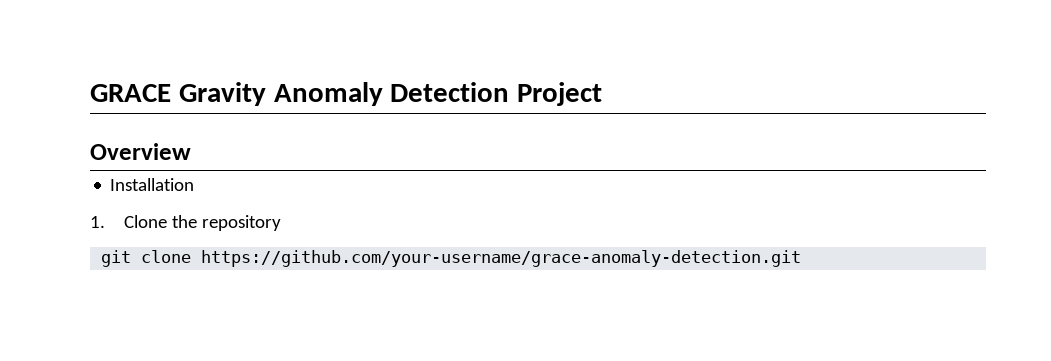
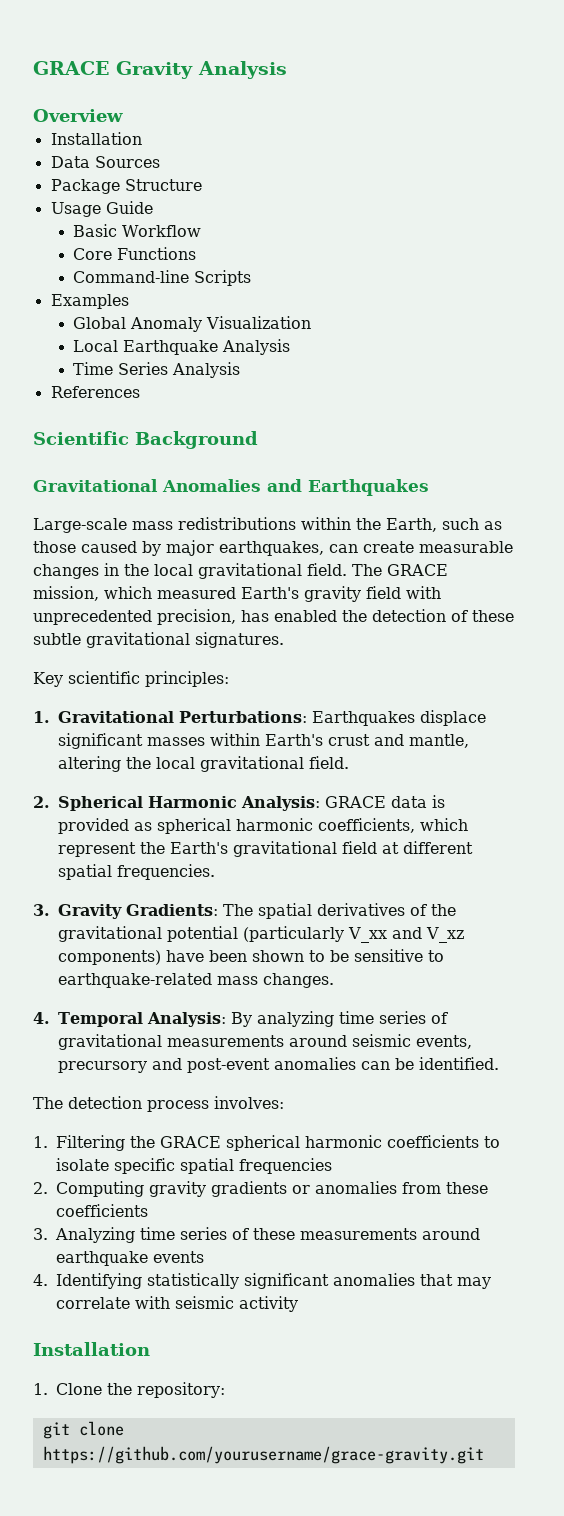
[273,82,603,106] Anomaly Detection Project -> [198,61,287,79] Analysis
(195, 184) none -> [50,156,160,168] [50,179,202,194] [50,201,153,217] [73,224,202,237] [73,247,197,260] [73,270,252,286] [50,294,129,309] [73,316,312,332] [73,339,291,355] [73,362,241,378] [50,386,140,398] [33,431,258,449] [33,479,429,496] [33,517,502,533] [33,540,513,556] [33,563,448,579] [33,586,441,602] [33,609,514,625] [33,632,284,648] [33,671,229,687] [33,710,486,726] [58,733,469,749] [58,756,349,772] [33,795,445,811] [58,818,468,834] [58,841,473,857] [58,864,215,880] [33,903,456,919] [58,926,464,943] [58,949,444,965] [58,973,334,988] [33,1011,448,1027] [58,1034,472,1050] [58,1057,499,1073] [33,1096,284,1112] [33,1135,500,1151] [56,1158,332,1174] [33,1181,488,1197] [56,1204,148,1217] [33,1227,480,1243] [56,1251,204,1266] [33,1273,491,1289] [56,1296,298,1312] [33,1342,150,1356] // Data Sources // Package Structure // Usage Guide // Basic Workflow // Core Functions // Command-line Scripts // Examples // Global Anomaly Visualization // Local Earthquake Analysis // Time Series Analysis // References // Scientific Background // Gravitational Anomalies and Earthquakes // Large-scale mass redistributions within the Earth, such as those caused by major earthquakes, can create measurable changes in the local gravitational field. The GRACE mission, which measured Earth's gravity field with unprecedented precision, has enabled the detection of these subtle gravitational signatures. // Key scientific principles: // 1. Gravitational Perturbations: Earthquakes displace significant masses within Earth's crust and mantle, altering the local gravitational field. // 2. Spherical Harmonic Analysis: GRACE data is provided as spherical harmonic coefficients, which represent the Earth's gravitational field at different spatial frequencies. // 3. Gravity Gradients: The spatial derivatives of the gravitational potential (particularly V_xx and V_xz components) have been shown to be sensitive to earthquake-related mass changes. // 4. Temporal Analysis: By analyzing time series of gravitational measurements around seismic events, precursory and post-event anomalies can be identified. // The detection process involves: // 1. Filtering the GRACE spherical harmonic coefficients to isolate specific spatial frequencies // 2. Computing gravity gradients or anomalies from these coefficients // 3. Analyzing time series of these measurements around earthquake events // 4. Identifying statistically significant anomalies that may correlate with seismic activity // Installation
[202,215,282,231] repository -> [137,1382,225,1398] repository:
[201,250,802,267] https://github.com/your-username/grace-anomaly-detection.git -> [42,1446,484,1464] https://github.com/yourusername/grace-gravity.git

